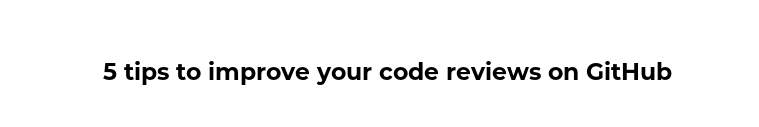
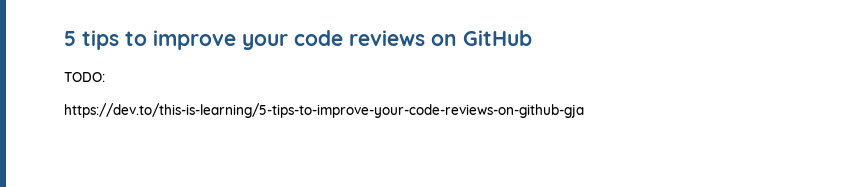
(672, 70) none -> [64,72,105,82] [64,103,584,118] // TODO: // https://dev.to/this-is-learning/5-tips-to-improve-your-code-reviews-on-github-gja

